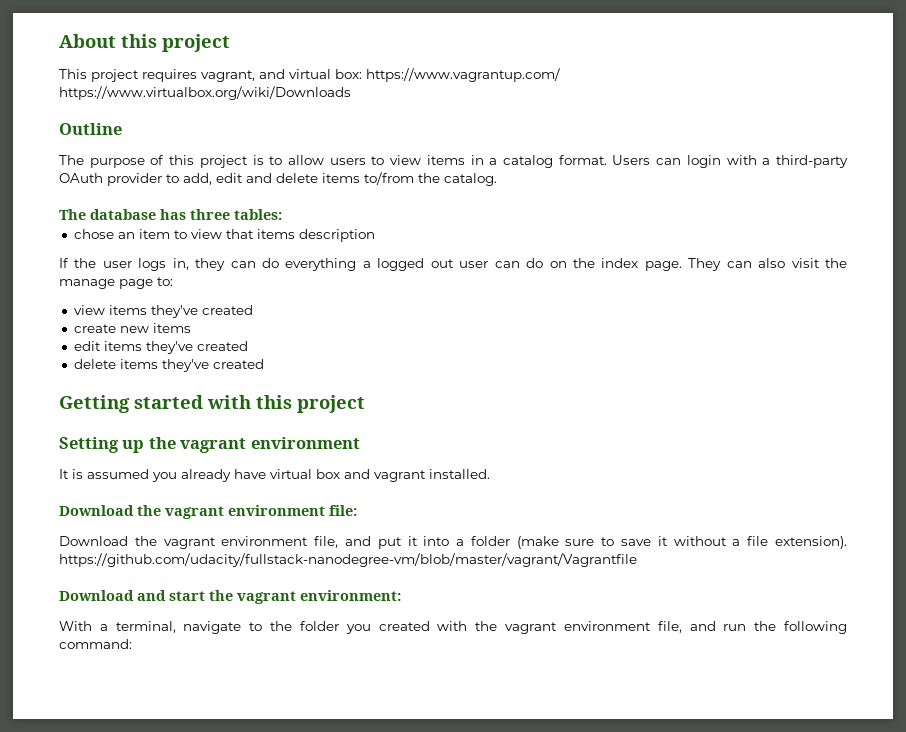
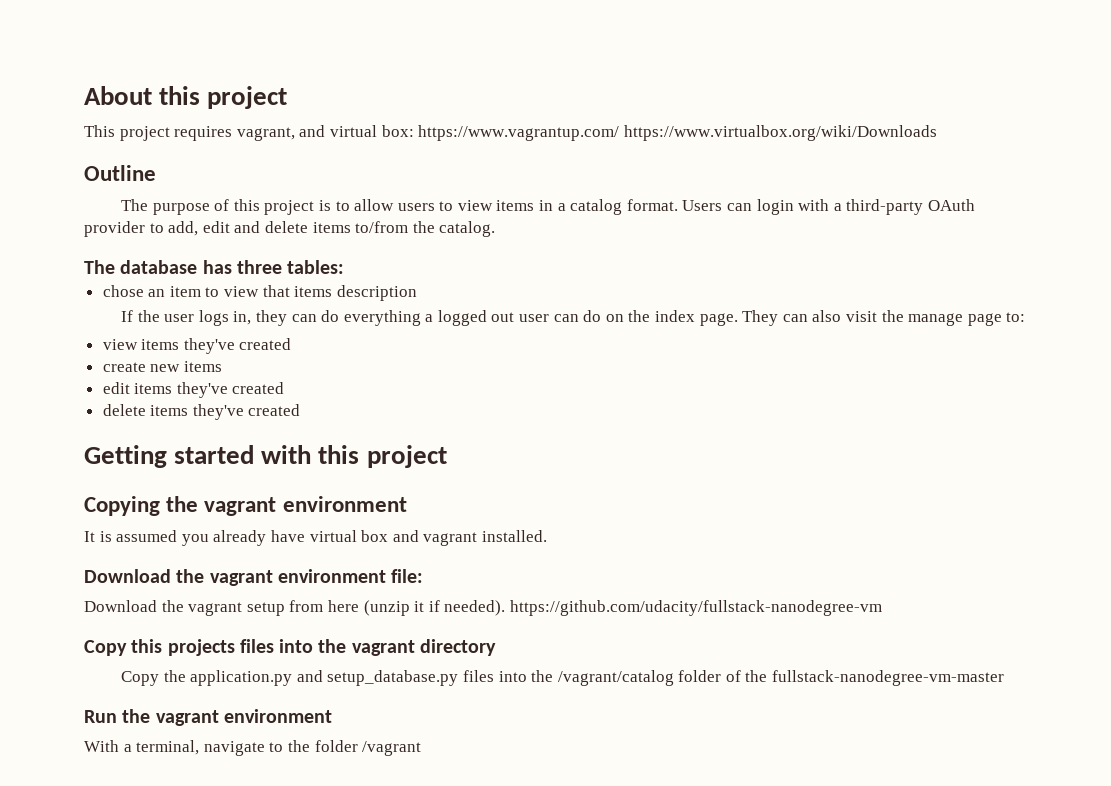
[59,437,145,453] Setting up -> [84,496,160,516] Copying
[221,536,847,549] [59,553,637,567] [59,590,401,604] environment file, and put it into a folder (make sure to save it without a file extension). https://github.com/udacity/fullstack-nanodegree-vm/blob/master/vagrant/Vagrantfile // Download and start the vagrant environment: -> [246,600,882,616] [84,639,496,656] [120,670,1005,686] [84,709,332,726] setup from here (unzip it if needed). https://github.com/udacity/fullstack-nanodegree-vm // Copy this projects files into the vagrant directory // Copy the application.py and setup_database.py files into the /vagrant/catalog folder of the fullstack-nanodegree-vm-master // Run the vagrant environment
[345,621,848,634] [59,639,132,649] you created with the vagrant environment file, and run the following command: -> [362,741,422,756] /vagrant

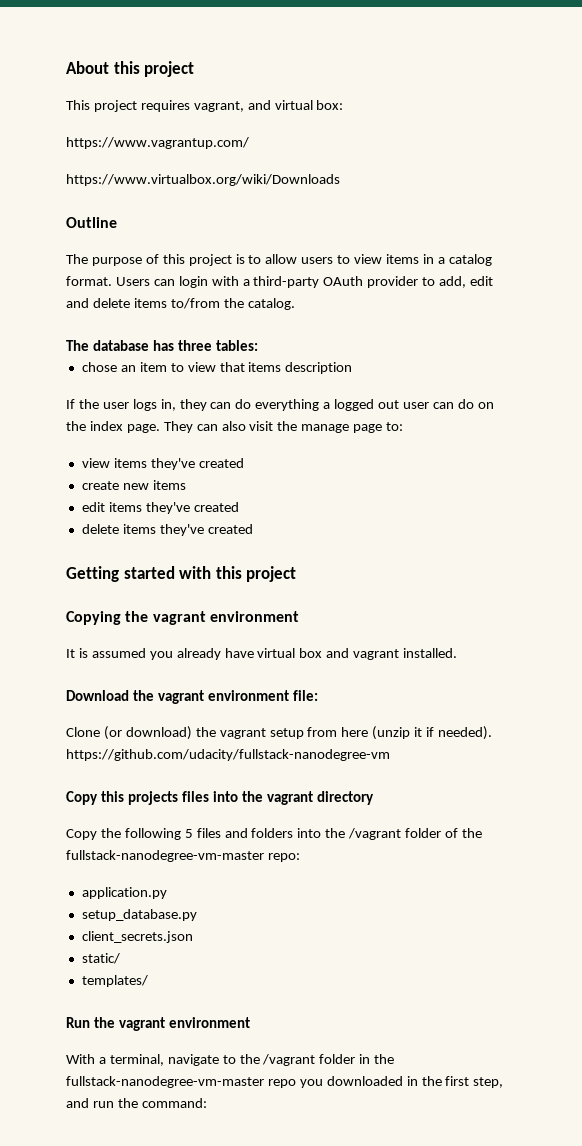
(414, 131) none -> (344, 105) //
(620, 133) none -> (249, 143) //
[84,600,157,612] Download -> [66,726,192,740] Clone (or download)
[190,670,674,686] application.py and setup_database.py files into the /vagrant/catalog -> [124,828,402,840] following 5 files and folders into the /vagrant
(1005, 678) none -> [267,853,300,862] [81,887,167,899] [81,909,197,921] [81,931,193,943] [81,953,120,964] [81,975,148,987] repo: // application.py // setup_database.py // client_secrets.json // static/ // templates/
[314,740,422,756] folder /vagrant -> [262,1054,395,1066] [66,1076,504,1088] [66,1098,207,1108] /vagrant folder in the fullstack-nanodegree-vm-master repo you downloaded in the first step, and run the command:

